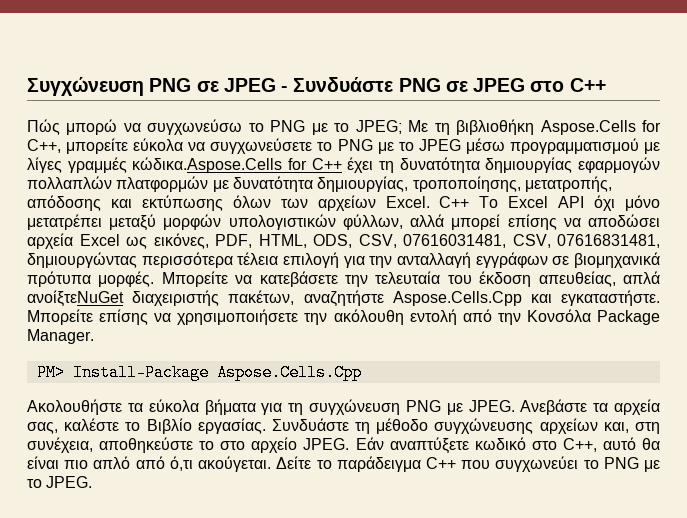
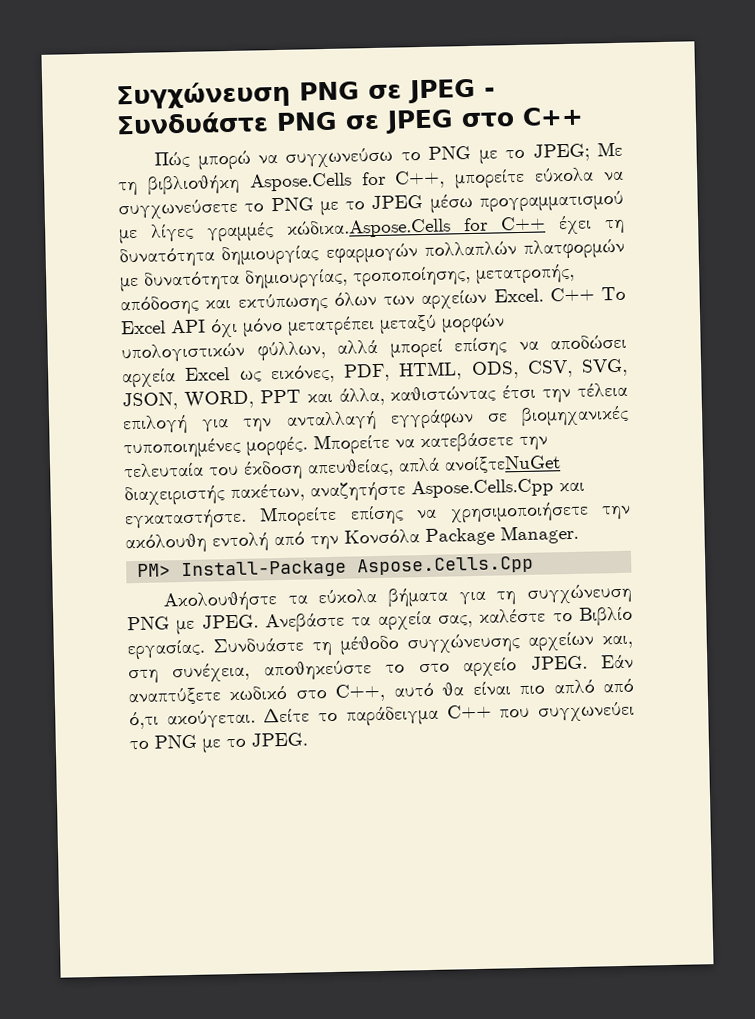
[403,234,660,248] [27,252,233,268] 07616031481, CSV, 07616831481, δημιουργώντας περισσότερα -> [581,358,628,377] [122,384,572,411] SVG, JSON, WORD, PPT και άλλα, καθιστώντας έτσι την
[574,252,660,268] [27,271,91,287] βιομηχανικά πρότυπα -> [521,405,629,426] [123,437,241,459] βιομηχανικές τυποποιημένες

